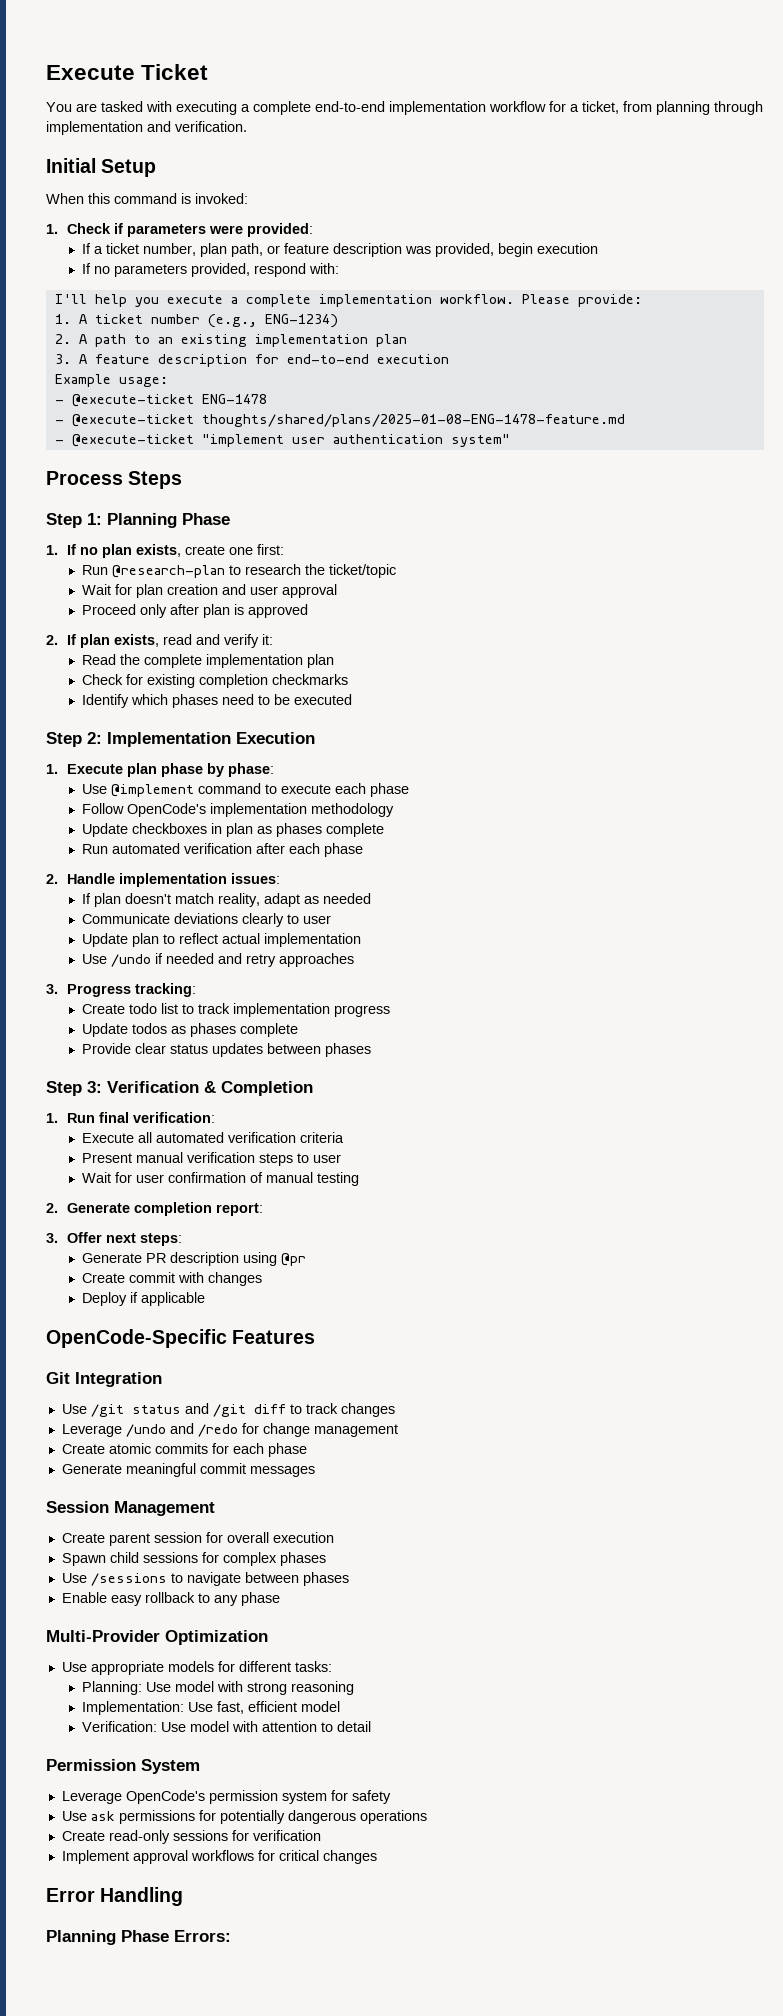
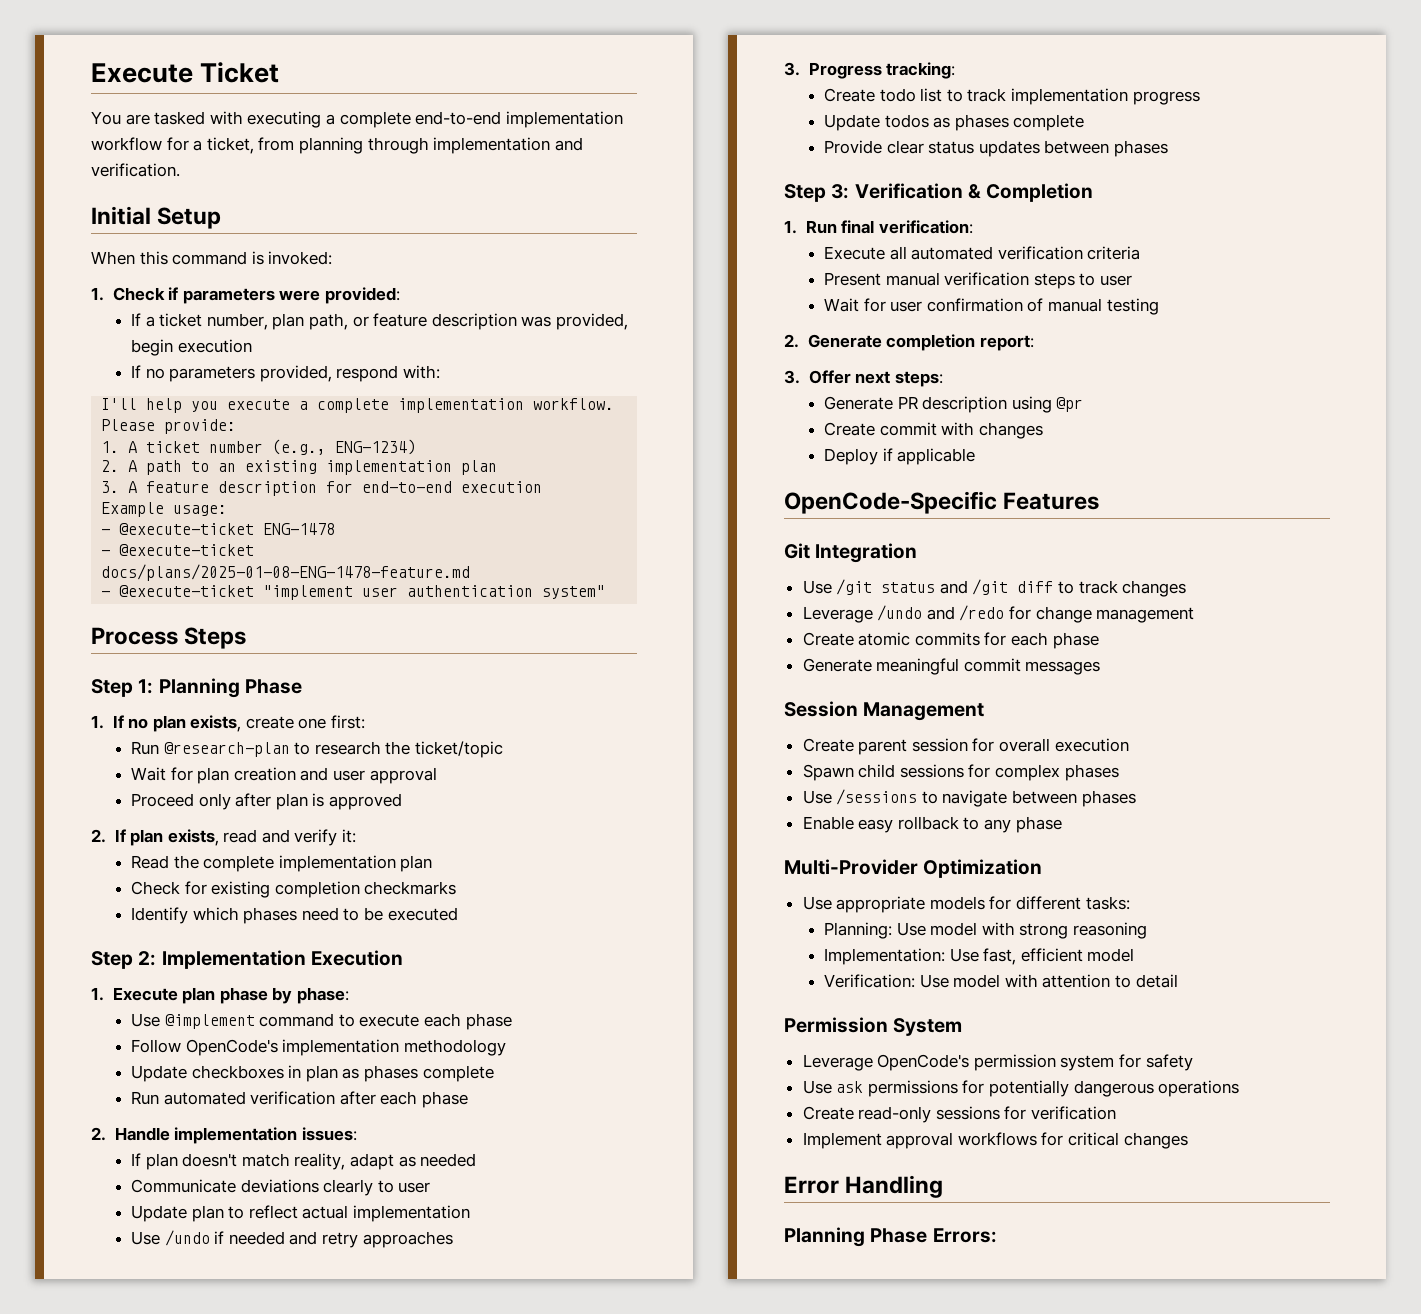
[201,414,625,427] thoughts/shared/plans/2025-01-08-ENG-1478-feature.md -> [101,564,471,581] docs/plans/2025-01-08-ENG-1478-feature.md

